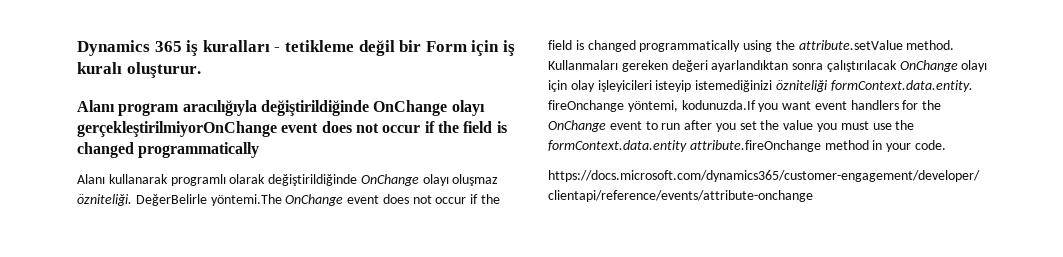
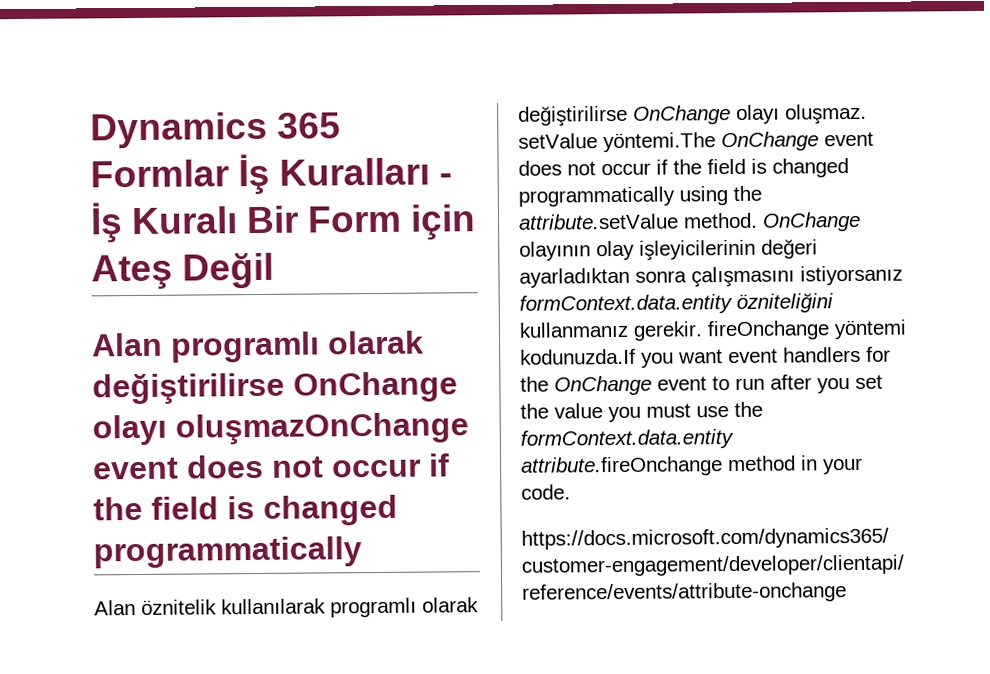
[186,40,515,56] [77,62,201,78] [77,100,485,116] [77,121,277,137] iş kuralları - tetikleme değil bir Form için iş kuralı oluşturur. // Alanı program aracılığıyla değiştirildiğinde OnChange olayı gerçekleştirilmiyorOnChange -> [90,153,452,195] [90,202,476,243] [91,252,274,290] [91,330,424,363] [92,371,458,405] [92,412,469,446] Formlar İş Kuralları - İş Kuralı Bir Form için Ateş Değil // Alan programlı olarak değiştirilirse OnChange olayı oluşmazOnChange
[77,174,499,186] [77,194,207,206] Alanı kullanarak programlı olarak değiştirildiğinde OnChange olayı oluşmaz özniteliği. DeğerBelirle -> [94,597,479,618] [518,103,867,127] [518,133,598,149] Alan öznitelik kullanılarak programlı olarak değiştirilirse OnChange olayı oluşmaz. setValue
[548,60,988,72] [548,80,973,92] [548,100,678,112] Kullanmaları gereken değeri ayarlandıktan sonra çalıştırılacak OnChange olayı için olay işleyicileri isteyip istemediğinizi özniteliği formContext.data.entity. fireOnchange yöntemi, -> [762,211,861,232] [519,239,818,261] [519,265,903,288] [519,293,834,315] [519,319,907,341] OnChange olayının olay işleyicilerinin değeri ayarladıktan sonra çalışmasını istiyorsanız formContext.data.entity özniteliğini kullanmanız gerekir. fireOnchange yöntemi

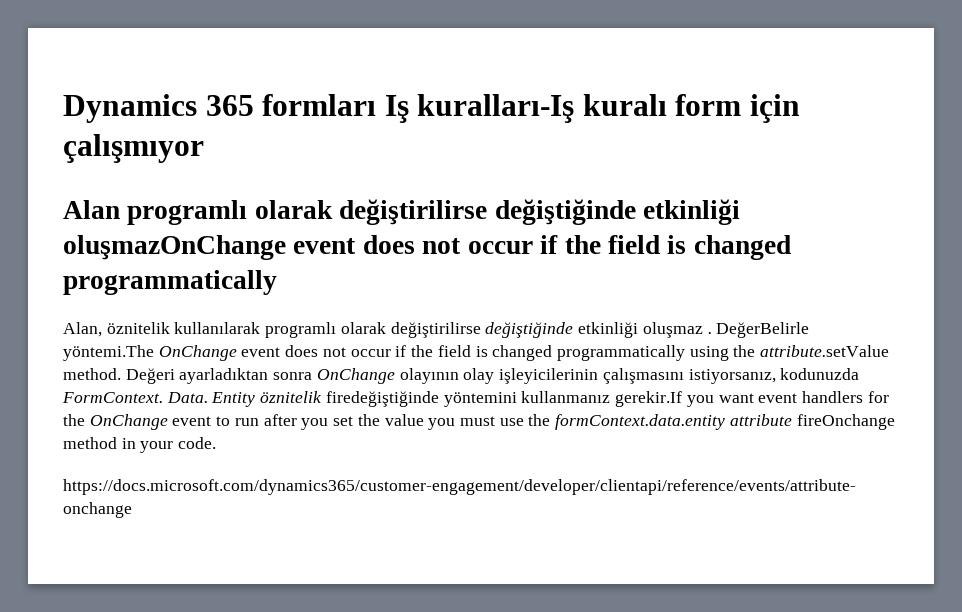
[90,153,452,195] [90,202,476,243] [91,252,274,290] Formlar İş Kuralları - İş Kuralı Bir Form için Ateş Değil -> [262,94,800,123] [63,134,204,163] formları Iş kuralları-Iş kuralı form için çalışmıyor
[293,371,458,403] [92,414,167,446] OnChange olayı -> [494,199,741,225] değiştiğinde etkinliği
[94,600,136,616] Alan -> [63,322,102,337] Alan,
[633,103,867,125] [518,133,598,149] OnChange olayı oluşmaz. setValue -> [485,322,810,338] değiştiğinde etkinliği oluşmaz . DeğerBelirle
(758, 220) none -> [125,368,313,384] Değeri ayarladıktan sonra
[761,239,818,259] [519,265,903,288] [519,293,834,315] [519,319,907,341] [520,348,636,365] değeri ayarladıktan sonra çalışmasını istiyorsanız formContext.data.entity özniteliğini kullanmanız gerekir. fireOnchange yöntemi kodunuzda.If -> [602,368,860,384] [62,391,683,407] çalışmasını istiyorsanız, kodunuzda FormContext. Data. Entity öznitelik firedeğiştiğinde yöntemini kullanmanız gerekir.If
[521,456,723,477] attribute.fireOnchange -> [729,414,895,430] attribute fireOnchange

